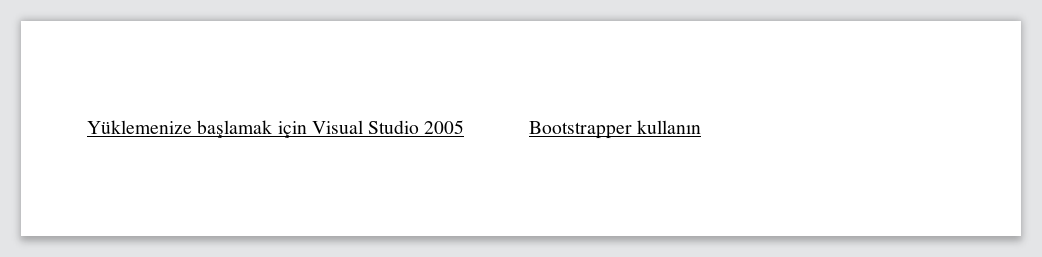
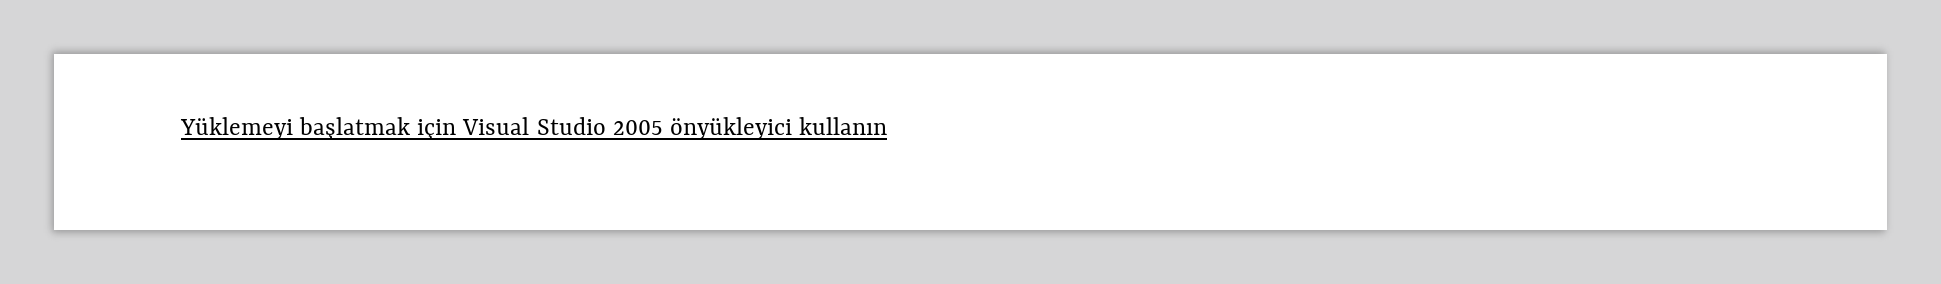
[87,120,273,138] Yüklemenize başlamak -> [180,117,411,140] Yüklemeyi başlatmak
[529,121,632,139] Bootstrapper -> [669,117,792,140] önyükleyici

